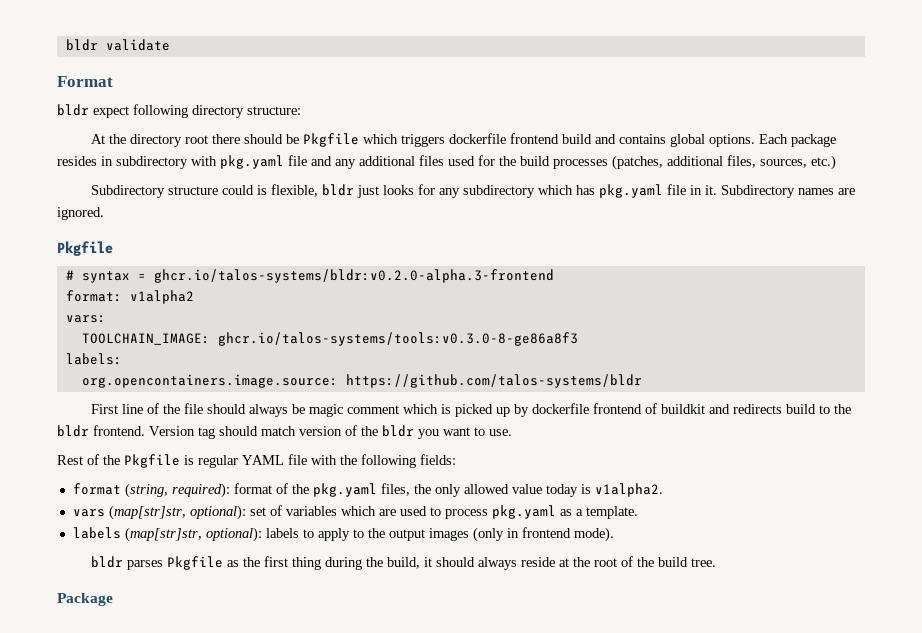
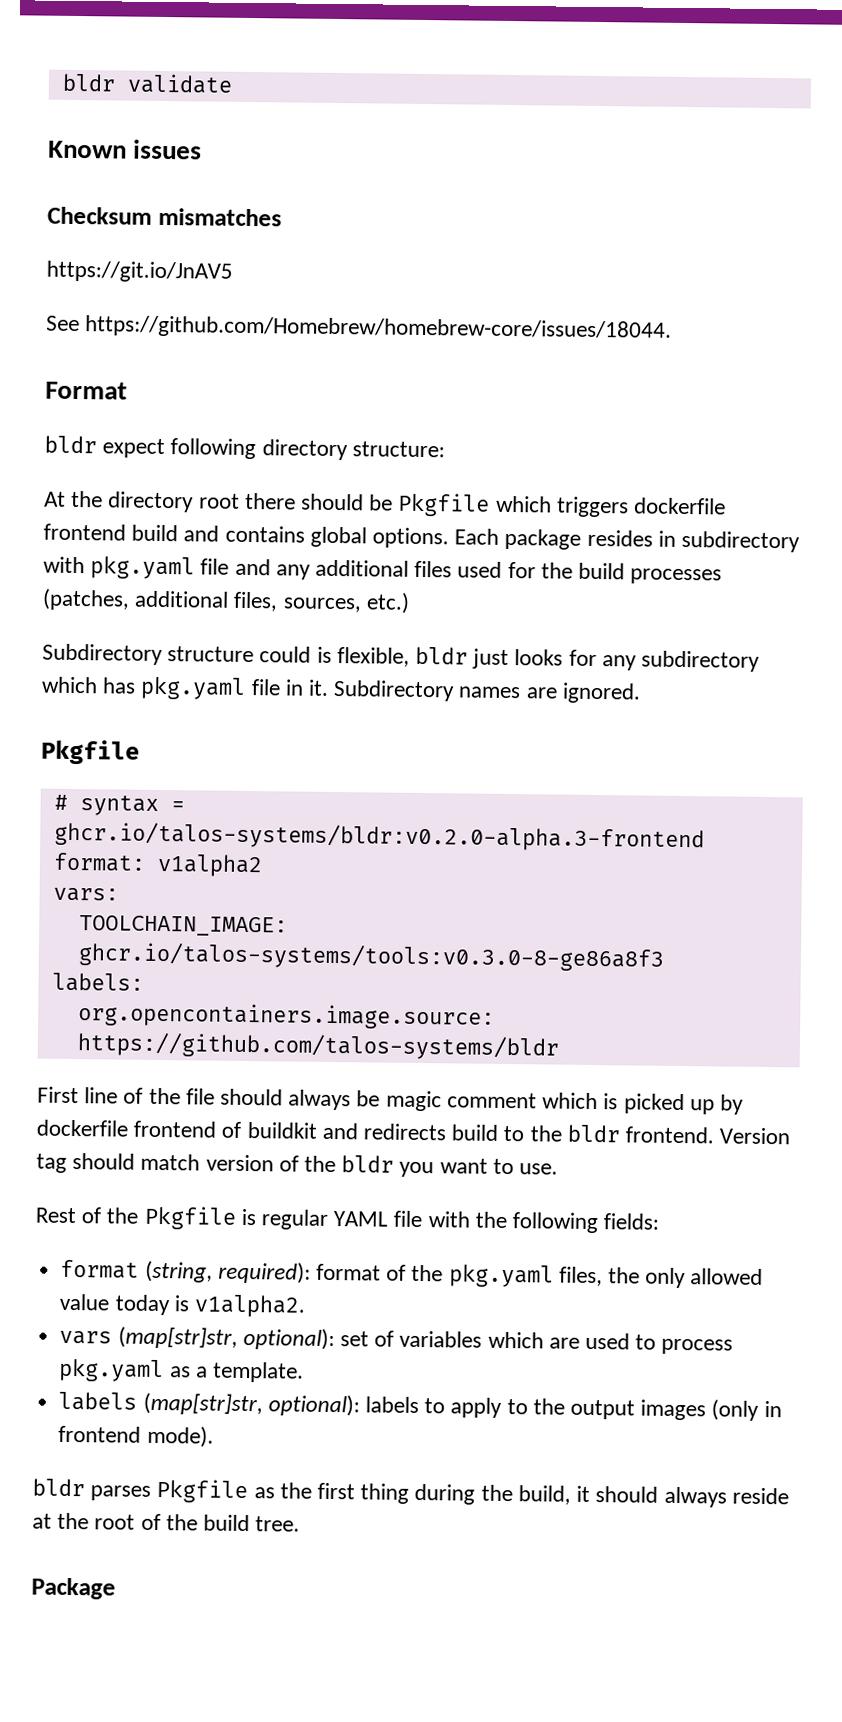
(170, 45) none -> [48,139,203,160] [47,206,282,227] [46,260,233,283] [46,315,673,342] // Known issues // Checksum mismatches // https://git.io/JnAV5 // See https://github.com/Homebrew/homebrew-core/issues/18044.

